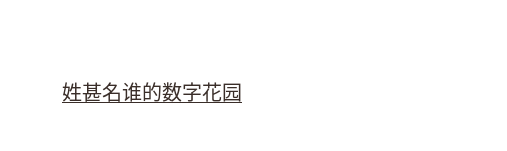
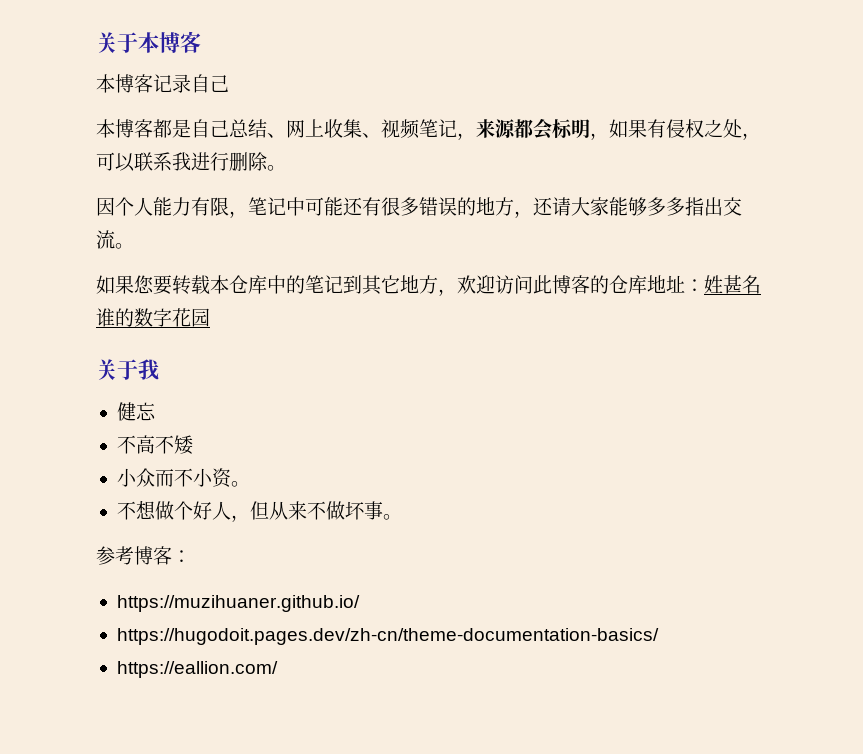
(62, 92) none -> [96,31,201,53] [96,74,229,93] [96,118,761,140] [96,152,286,172] [96,197,742,218] [96,230,134,249] [96,275,704,296] 关于本博客 // 本博客记录自己 // 本博客都是自己总结、网上收集、视频笔记，来源都会标明，如果有侵权之处，可以联系我进行删除。 // 因个人能力有限，笔记中可能还有很多错误的地方，还请大家能够多多指出交流。 // 如果您要转载本仓库中的笔记到其它地方，欢迎访问此博客的仓库地址：
(242, 92) none -> [96,359,159,380] [116,402,156,421] [116,435,193,454] [116,468,250,488] [116,500,402,522] [96,546,191,565] [116,595,360,612] [116,628,659,645] [116,661,278,678] // 关于我 // 健忘 // 不高不矮 // 小众而不小资。 // 不想做个好人，但从来不做坏事。 // 参考博客： // https://muzihuaner.github.io/ // https://hugodoit.pages.dev/zh-cn/theme-documentation-basics/ // https://eallion.com/

